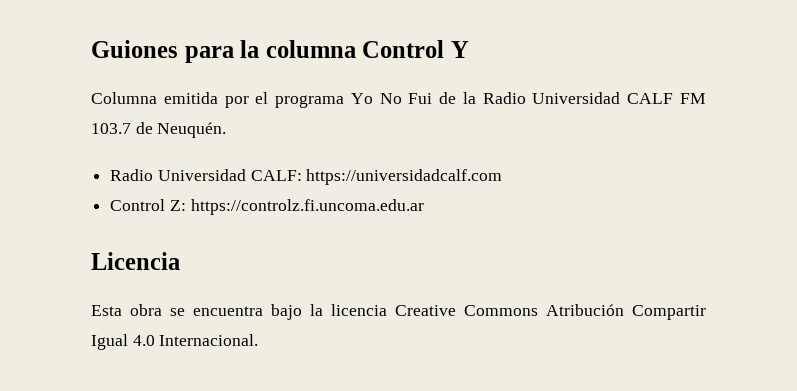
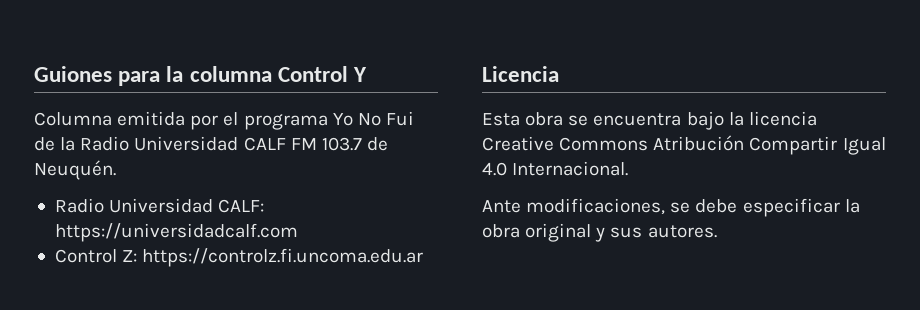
(259, 340) none -> [482,198,860,217] [482,223,717,242] // Ante modificaciones, se debe especificar la obra original y sus autores.

